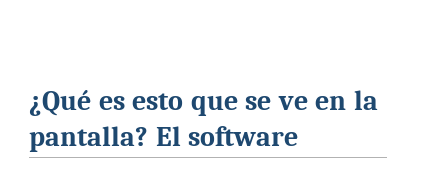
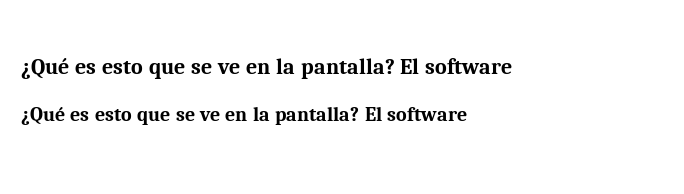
(299, 136) none -> [21,106,467,125] // ¿Qué es esto que se ve en la pantalla? El software

